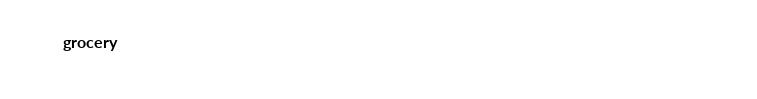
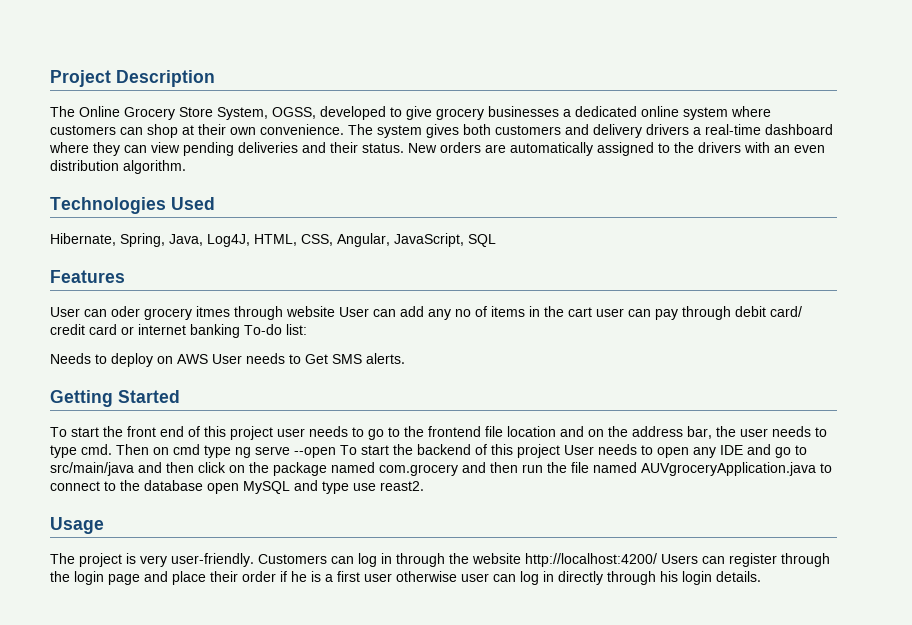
[63,40,118,51] grocery -> [50,70,215,87] [50,106,771,120] [50,124,833,138] [49,142,825,156] [50,160,186,174] [50,197,215,214] [50,233,496,247] [50,270,125,283] [50,306,802,320] [50,324,307,338] [50,353,405,367] [50,390,180,407] [50,426,827,440] [50,444,807,458] [50,462,832,476] [50,480,424,494] [50,517,104,534] [50,553,830,567] [50,571,761,585] Project Description // The Online Grocery Store System, OGSS, developed to give grocery businesses a dedicated online system where customers can shop at their own convenience. The system gives both customers and delivery drivers a real-time dashboard where they can view pending deliveries and their status. New orders are automatically assigned to the drivers with an even distribution algorithm. // Technologies Used // Hibernate, Spring, Java, Log4J, HTML, CSS, Angular, JavaScript, SQL // Features // User can oder grocery itmes through website User can add any no of items in the cart user can pay through debit card/ credit card or internet banking To-do list: // Needs to deploy on AWS User needs to Get SMS alerts. // Getting Started // To start the front end of this project user needs to go to the frontend file location and on the address bar, the user needs to type cmd. Then on cmd type ng serve --open To start the backend of this project User needs to open any IDE and go to src/main/java and then click on the package named com.grocery and then run the file named AUVgroceryApplication.java to connect to the database open MySQL and type use reast2. // Usage // The project is very user-friendly. Customers can log in through the website http://localhost:4200/ Users can register through the login page and place their order if he is a first user otherwise user can log in directly through his login details.

